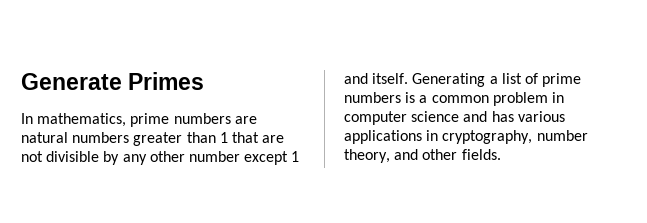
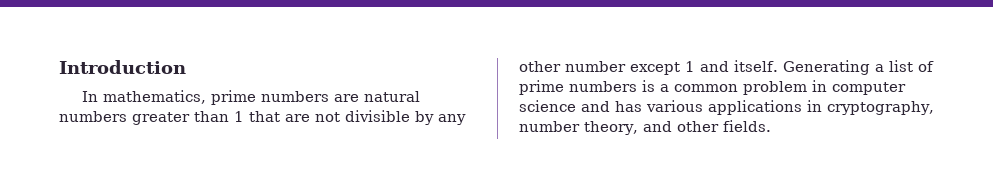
[21,72,205,90] Generate Primes -> [59,60,186,74] Introduction

